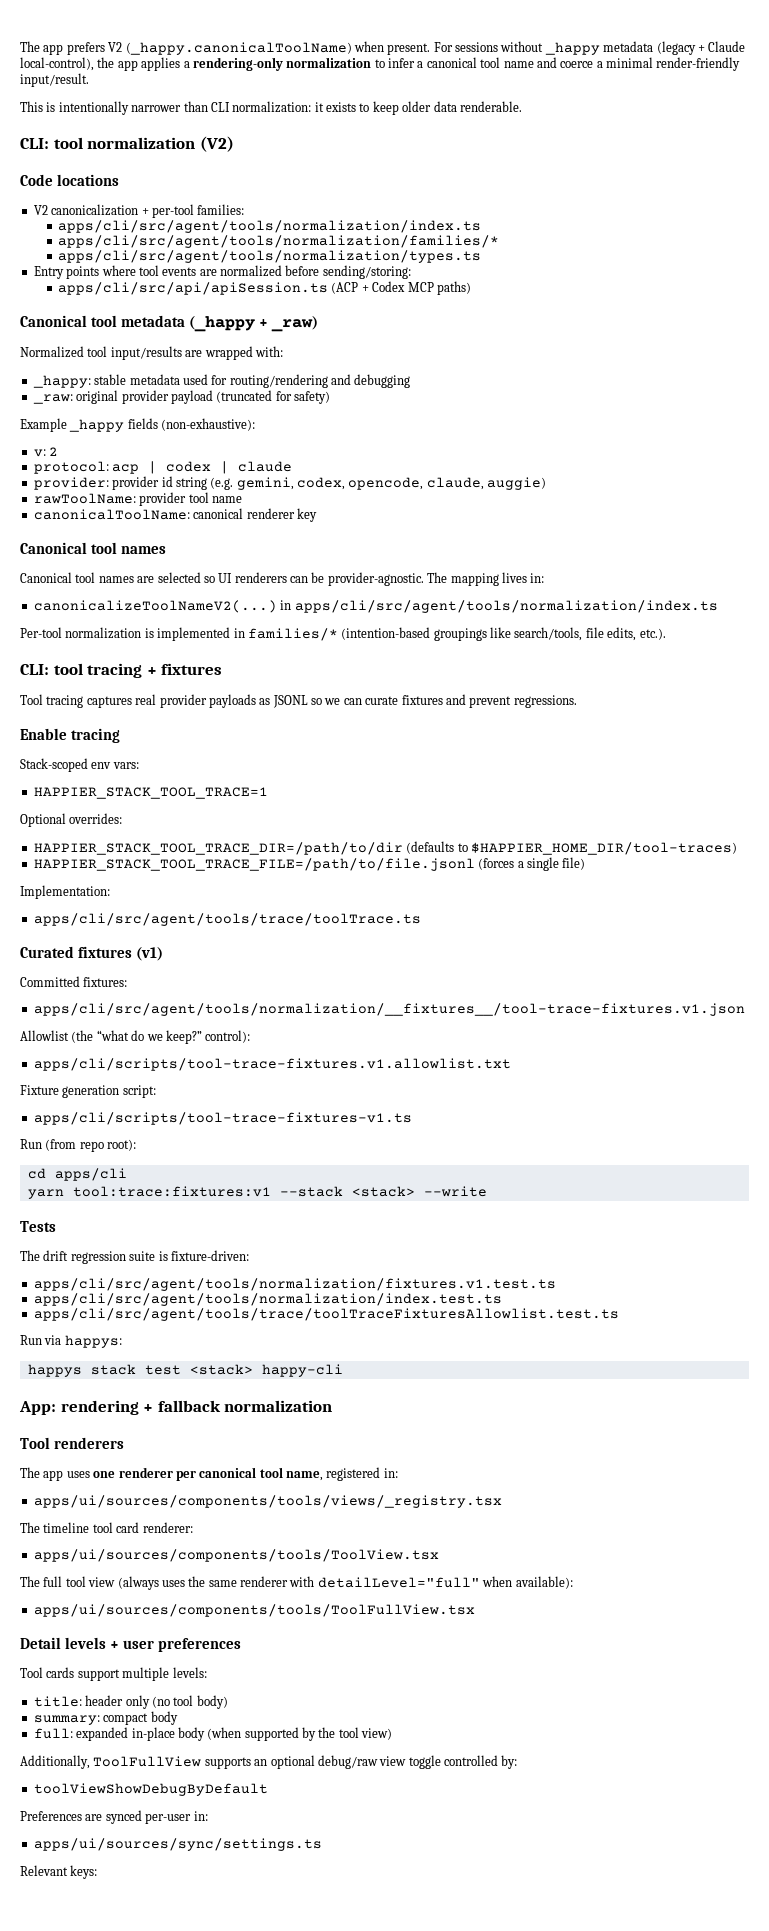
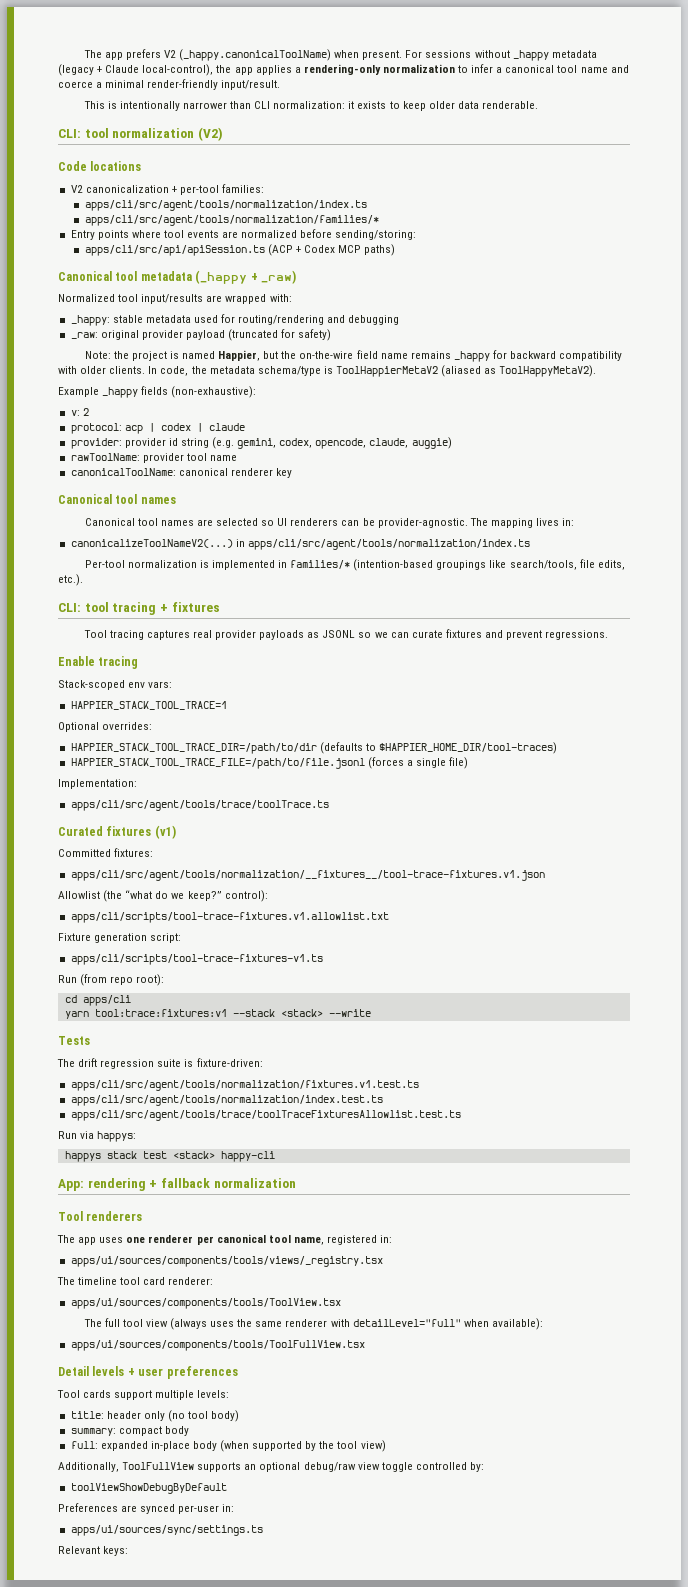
[58,250,482,263] // apps/cli/src/agent/tools/normalization/types.ts -> (379, 220) none
(330, 397) none -> [84,350,623,362] [58,365,597,377] // Note: the project is named Happier, but the on-the-wire field name remains _happy for backward compatibility with older clients. In code, the metadata schema/type is ToolHappierMetaV2 (aliased as ToolHappyMetaV2).

